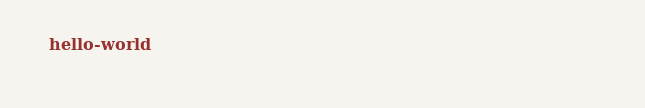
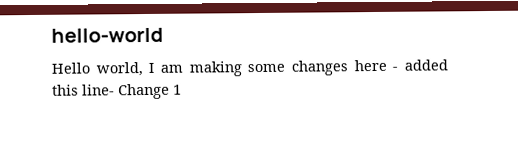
(151, 44) none -> [51,59,449,77] [52,83,182,100] // Hello world, I am making some changes here - added this line- Change 1

